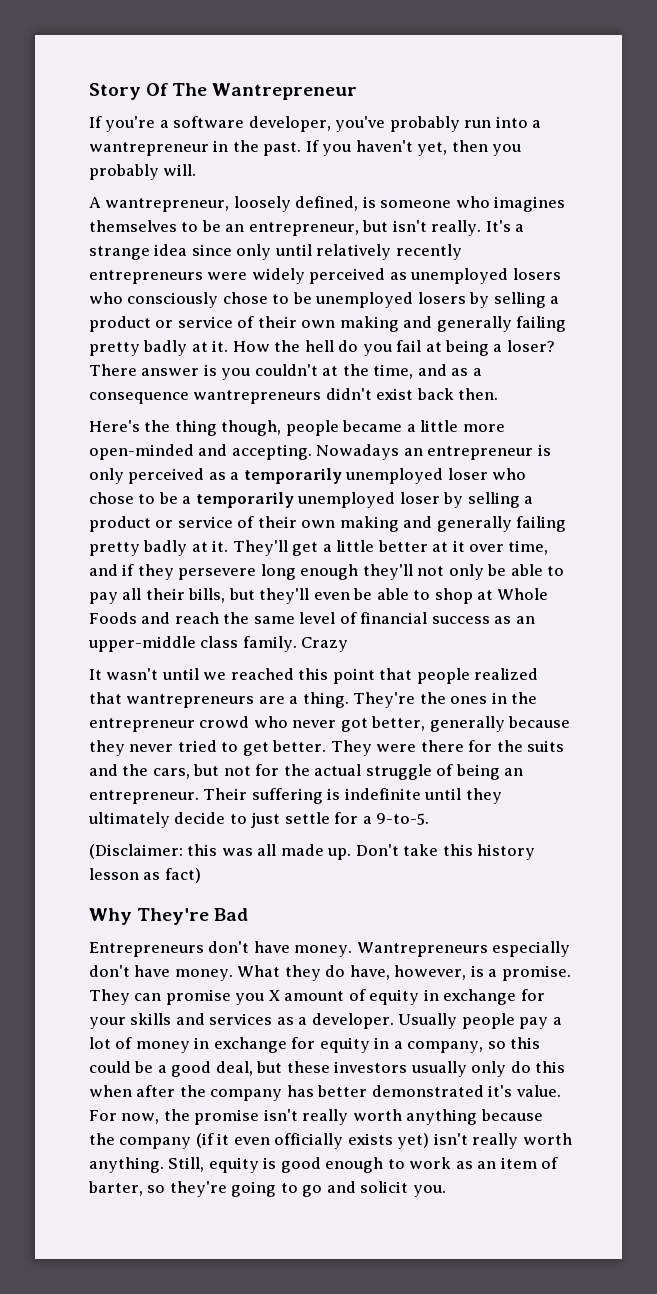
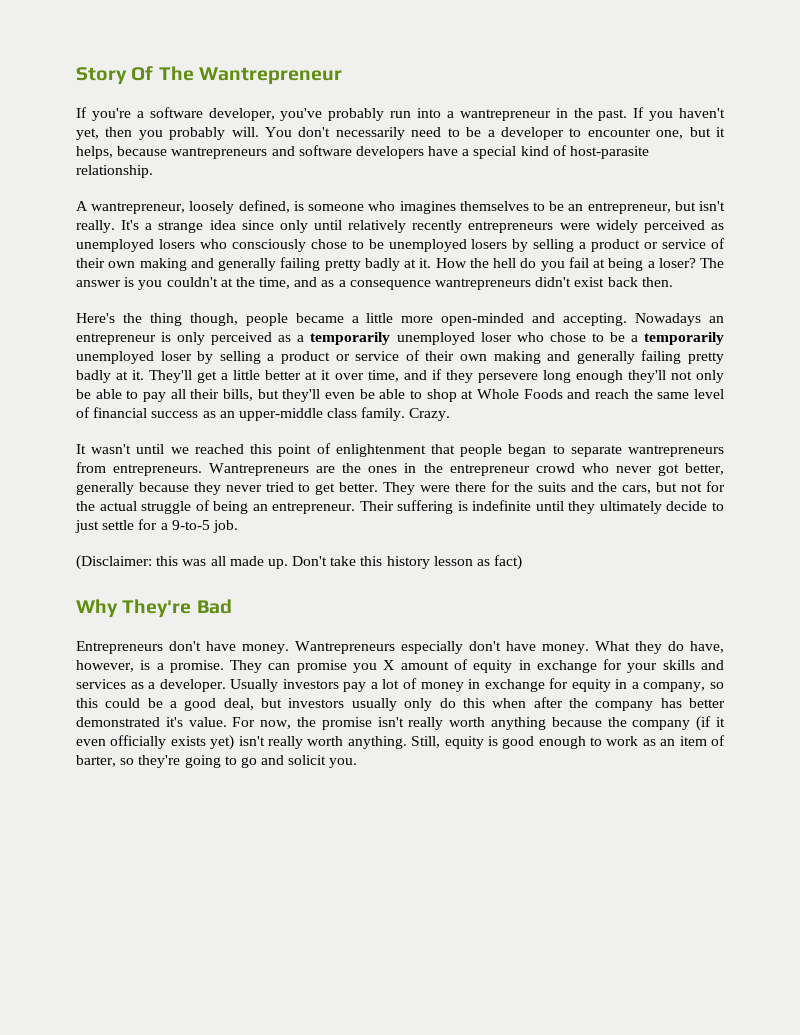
(197, 170) none -> [265,127,726,140] [76,145,650,159] [76,165,153,178] You don't necessarily need to be a developer to encounter one, but it helps, because wantrepreneurs and software developers have a special kind of host-parasite relationship.
[89,364,137,376] There -> [700,258,724,268] The
[301,637,349,652] Crazy -> [409,408,451,421] Crazy.
[379,668,539,684] [89,692,416,708] that people realized that wantrepreneurs are a thing. They're -> [316,443,724,457] [76,462,336,476] of enlightenment that people began to separate wantrepreneurs from entrepreneurs. Wantrepreneurs are
[376,813,430,825] 9-to-5. -> [171,520,238,533] 9-to-5 job.
[461,1013,515,1029] people -> [282,679,339,689] investors
[286,1061,330,1073] these -> (283, 703) none

